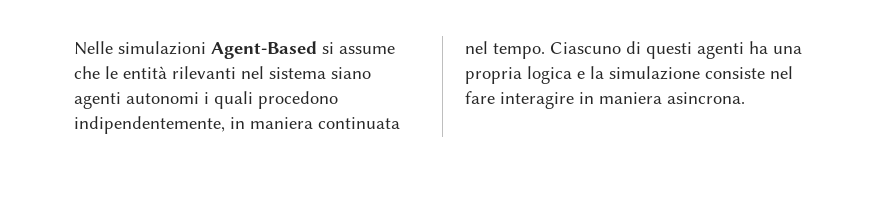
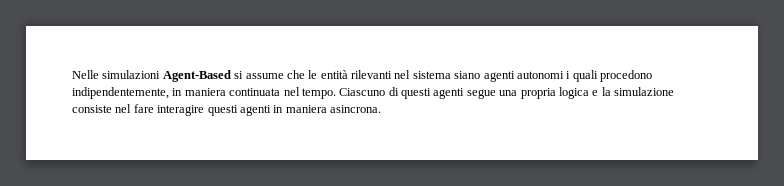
[749,41,768,54] ha -> [466,89,496,99] segue
(574, 100) none -> [207,105,271,116] questi agenti

